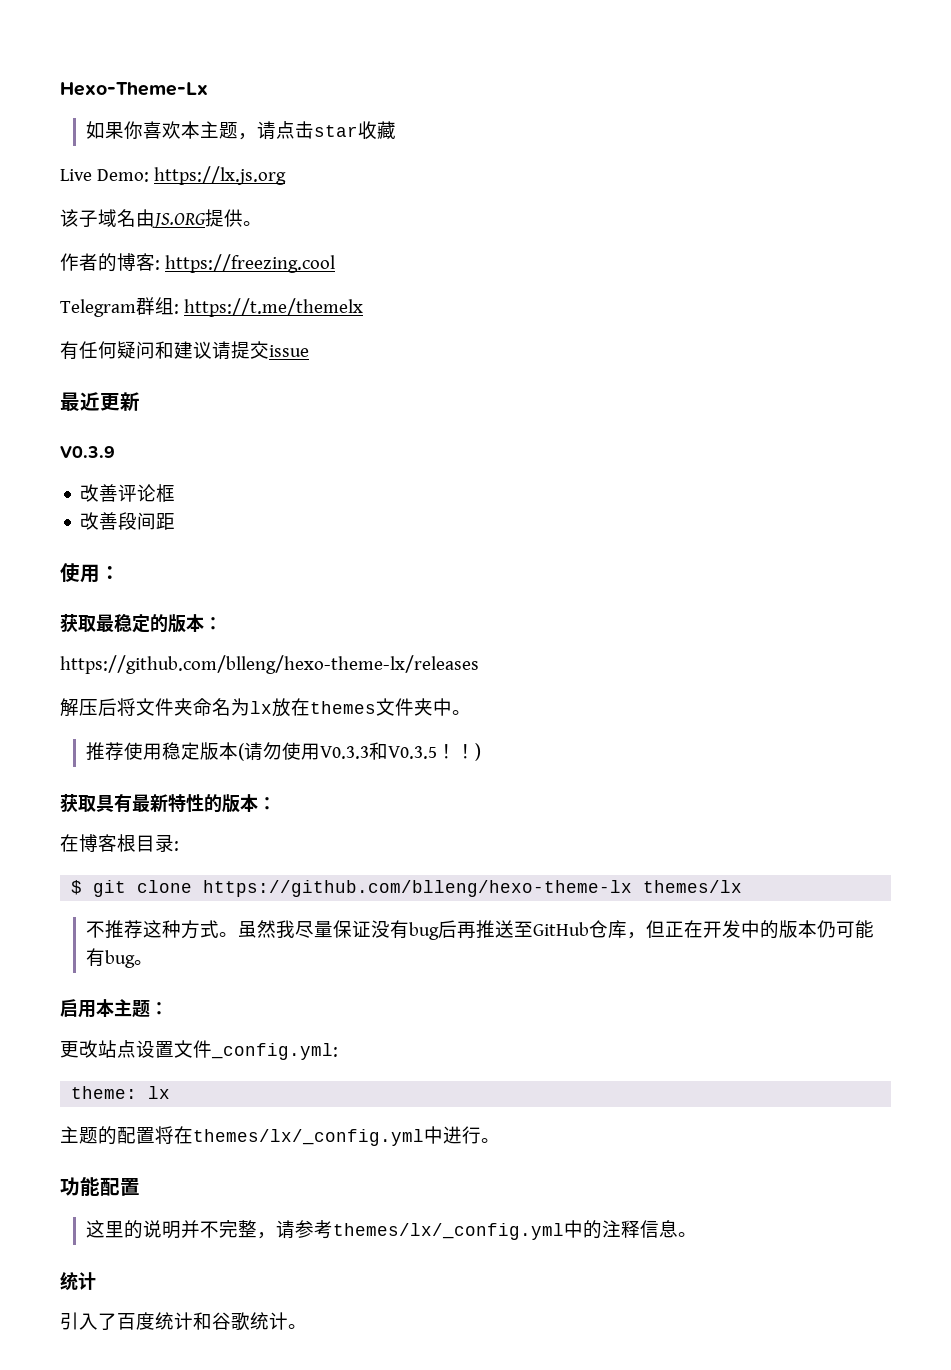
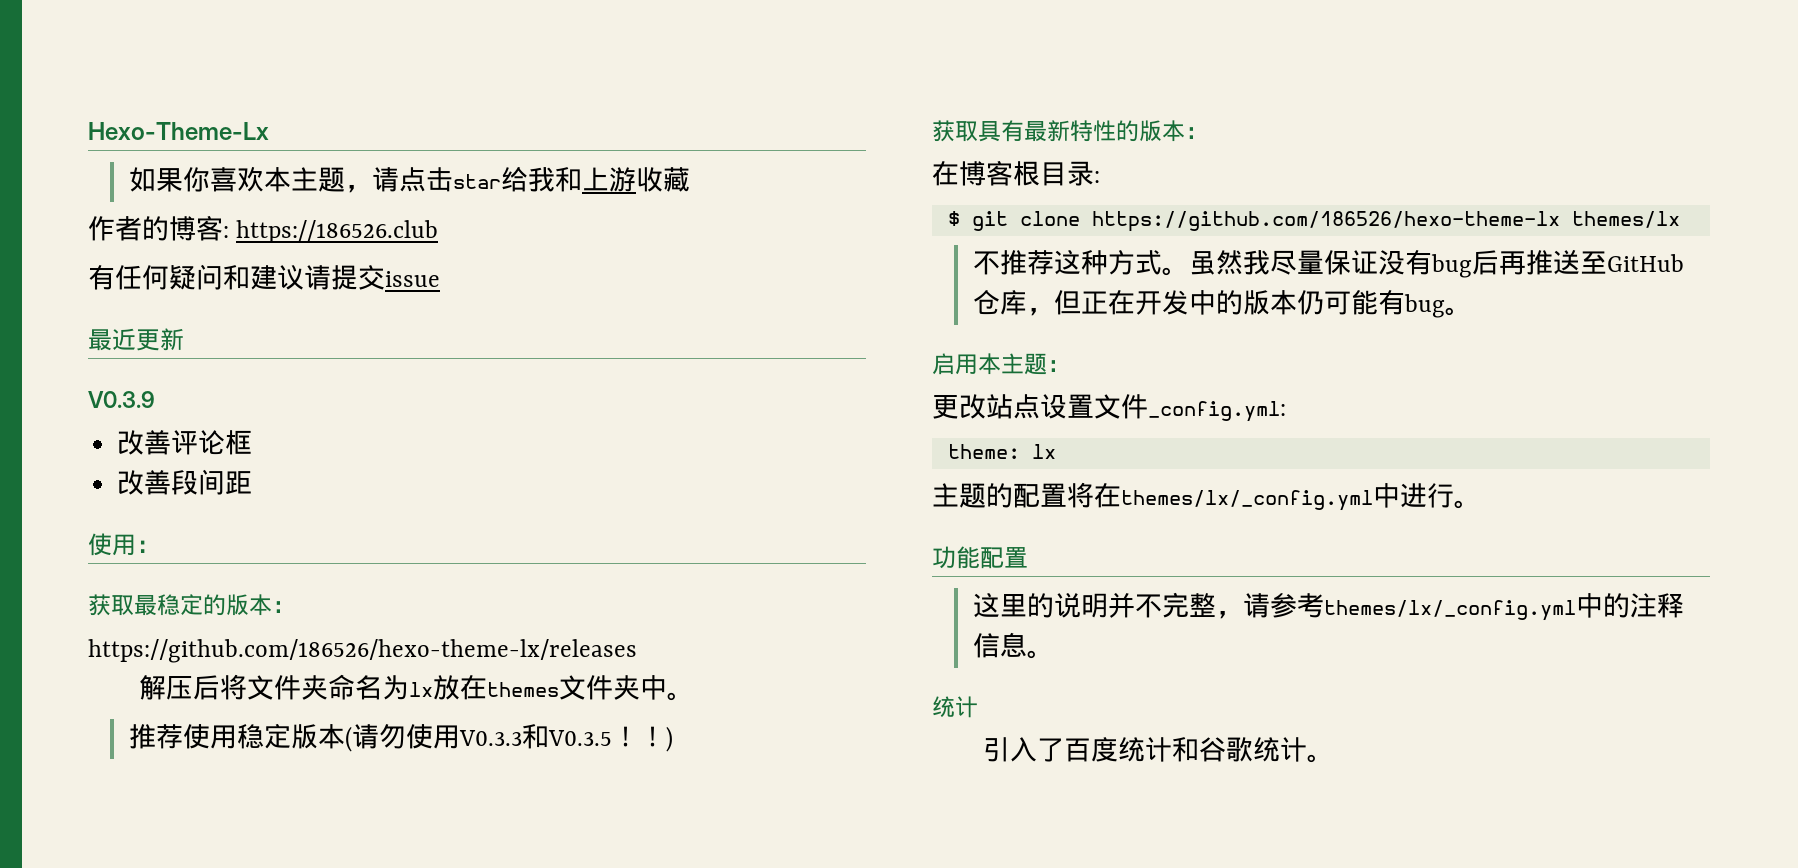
(359, 131) none -> [500,166,636,192] 给我和上游
[60,166,286,185] [60,209,262,228] // Live Demo: https://lx.js.org // 该子域名由JS.ORG提供。 -> (690, 179) none
[164,254,335,273] [60,297,363,317] https://freezing.cool // Telegram群组: https://t.me/themelx -> [236,220,439,243] https://186526.club
[60,655,479,674] https://github.com/blleng/hexo-theme-lx/releases -> [88,639,637,663] https://github.com/186526/hexo-theme-lx/releases
[203,880,633,897] https://github.com/blleng/hexo-theme-lx -> [1091,211,1560,232] https://github.com/186526/hexo-theme-lx

